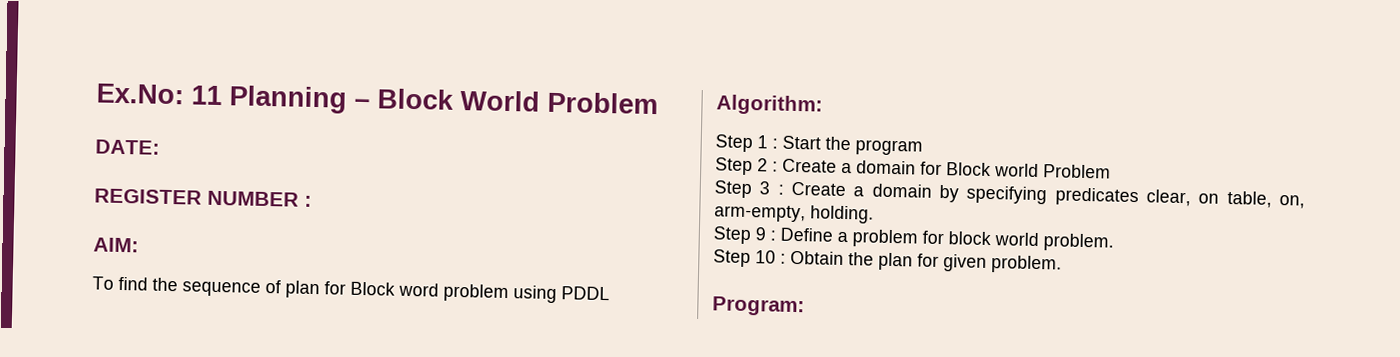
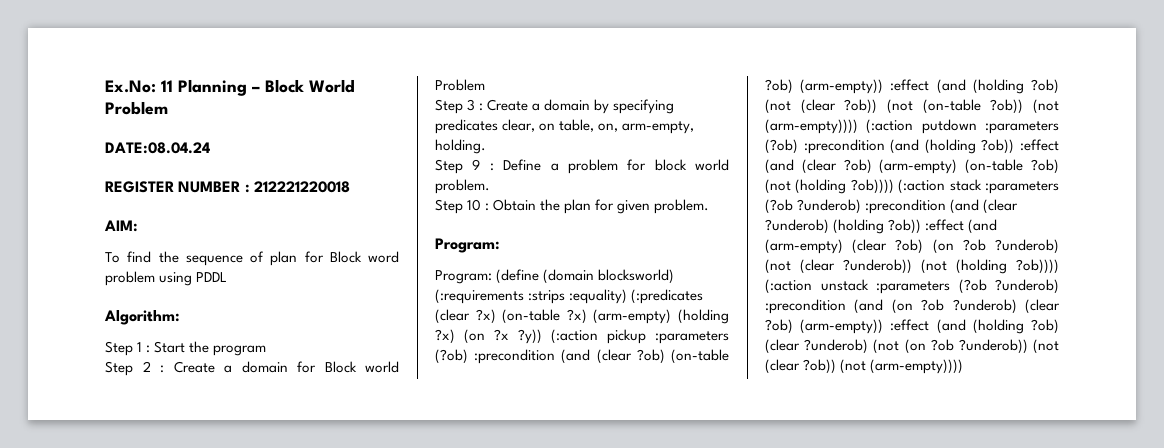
[95,139,160,155] DATE: -> [105,142,210,154] DATE:08.04.24
(312, 201) none -> [253,181,350,193] 212221220018
(805, 306) none -> [435,269,675,284] [435,289,704,304] [435,309,729,324] [435,329,729,344] [435,349,729,364] [765,79,1059,94] [765,99,1059,114] [765,119,1059,134] [765,139,1059,154] [765,159,1059,174] [765,179,1059,194] [765,199,1019,214] [765,219,998,234] [765,239,1059,254] [765,259,1059,274] [765,279,1059,294] [765,299,1060,314] [765,319,1059,334] [765,339,1059,354] [765,359,964,374] // Program: (define (domain blocksworld) (:requirements :strips :equality) (:predicates (clear ?x) (on-table ?x) (arm-empty) (holding ?x) (on ?x ?y)) (:action pickup :parameters (?ob) :precondition (and (clear ?ob) (on-table ?ob) (arm-empty)) :effect (and (holding ?ob) (not (clear ?ob)) (not (on-table ?ob)) (not (arm-empty)))) (:action putdown :parameters (?ob) :precondition (and (holding ?ob)) :effect (and (clear ?ob) (arm-empty) (on-table ?ob) (not (holding ?ob)))) (:action stack :parameters (?ob ?underob) :precondition (and (clear ?underob) (holding ?ob)) :effect (and (arm-empty) (clear ?ob) (on ?ob ?underob) (not (clear ?underob)) (not (holding ?ob)))) (:action unstack :parameters (?ob ?underob) :precondition (and (on ?ob ?underob) (clear ?ob) (arm-empty)) :effect (and (holding ?ob) (clear ?underob) (not (on ?ob ?underob)) (not (clear ?ob)) (not (arm-empty))))

